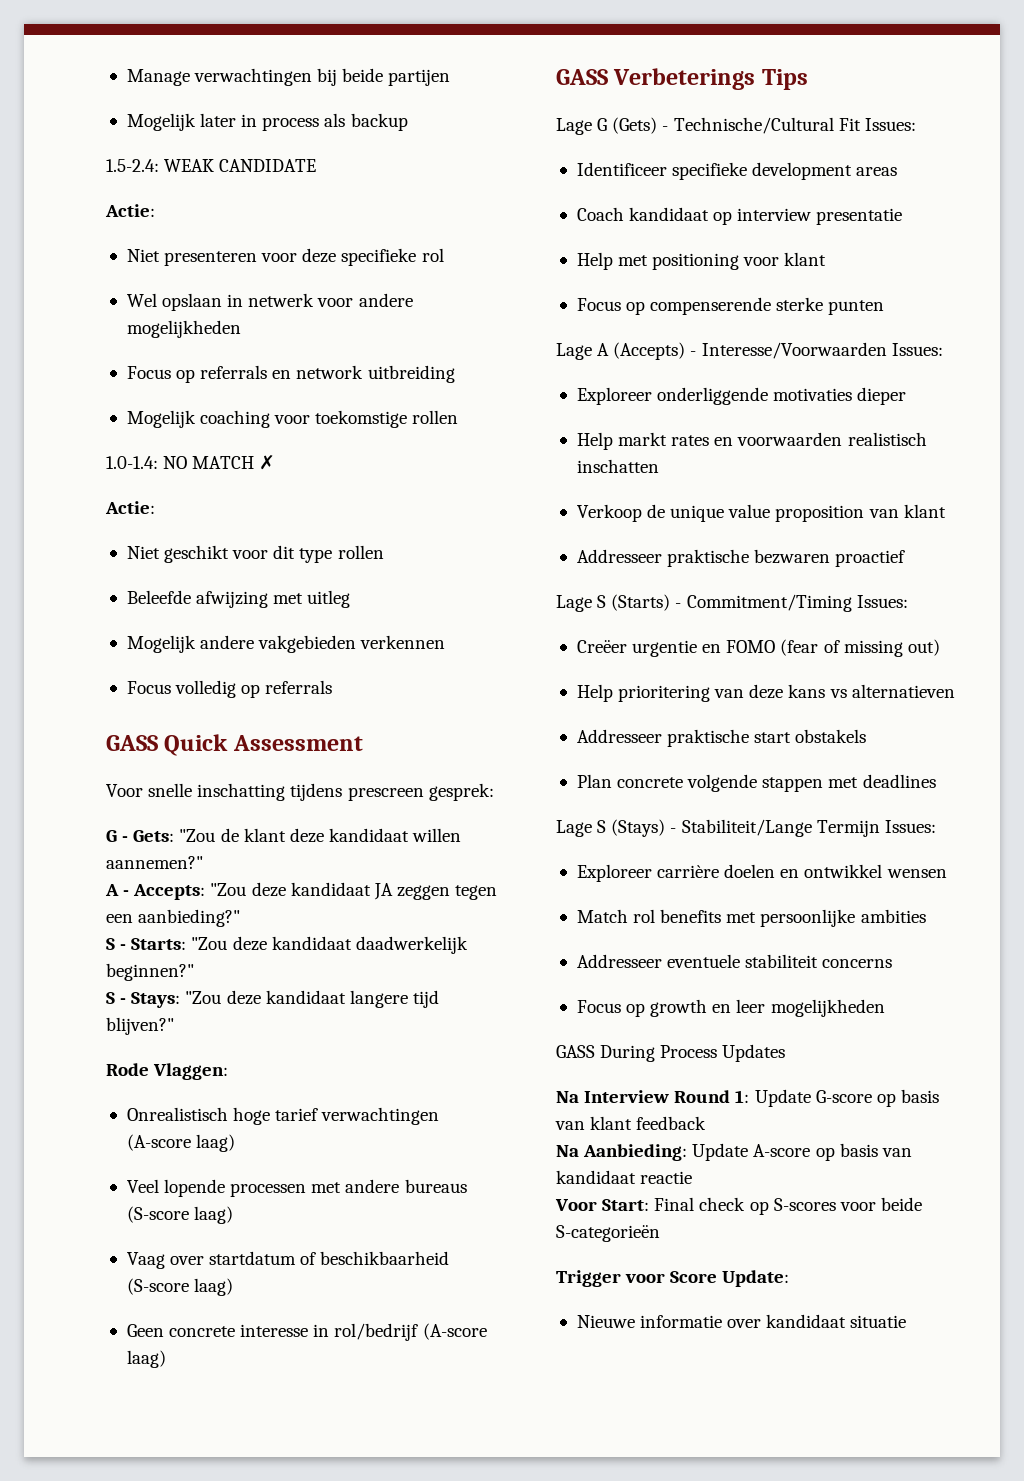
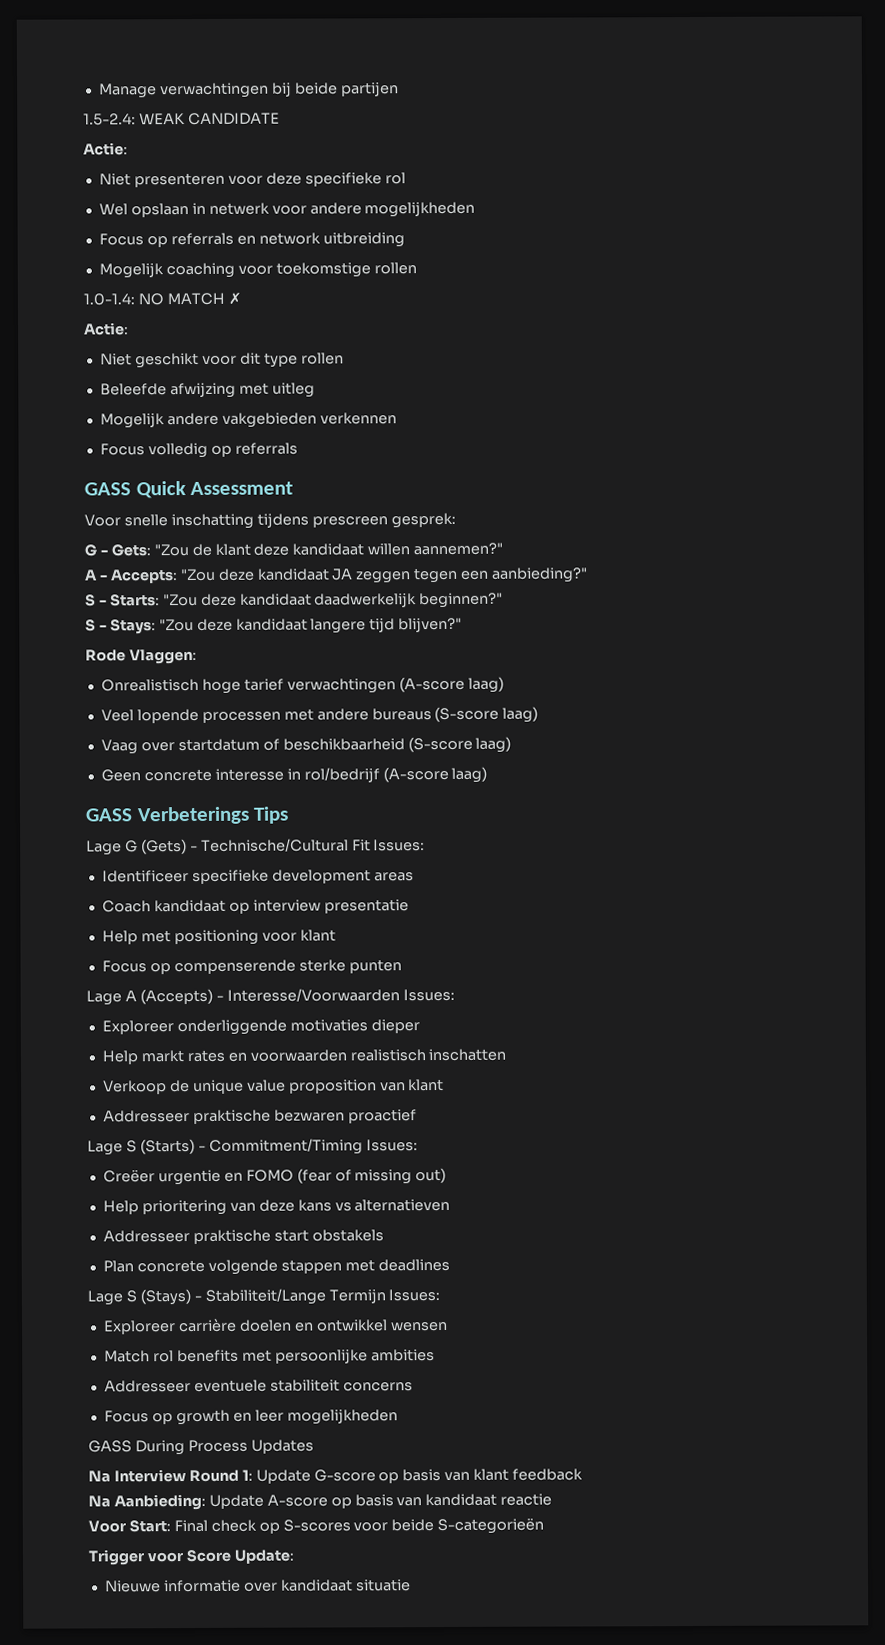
[126,113,408,131] // Mogelijk later in process als backup -> (399, 89) none

